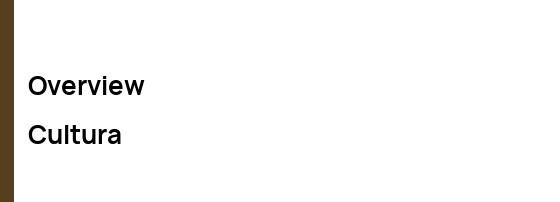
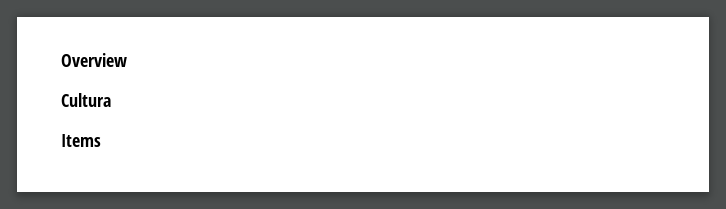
(122, 134) none -> [61,134,101,147] // Items

